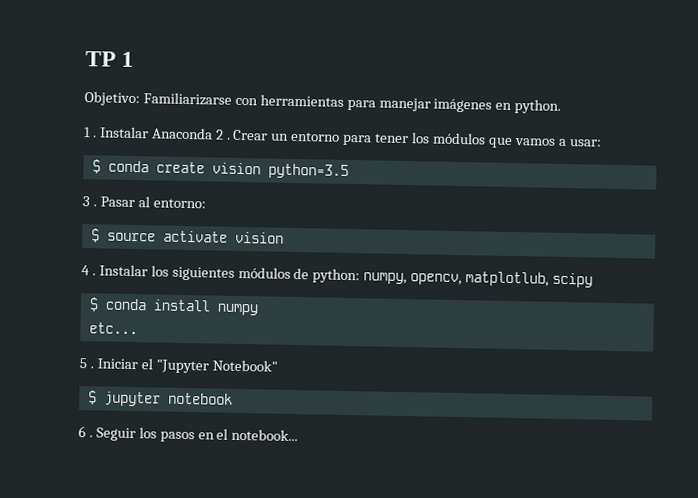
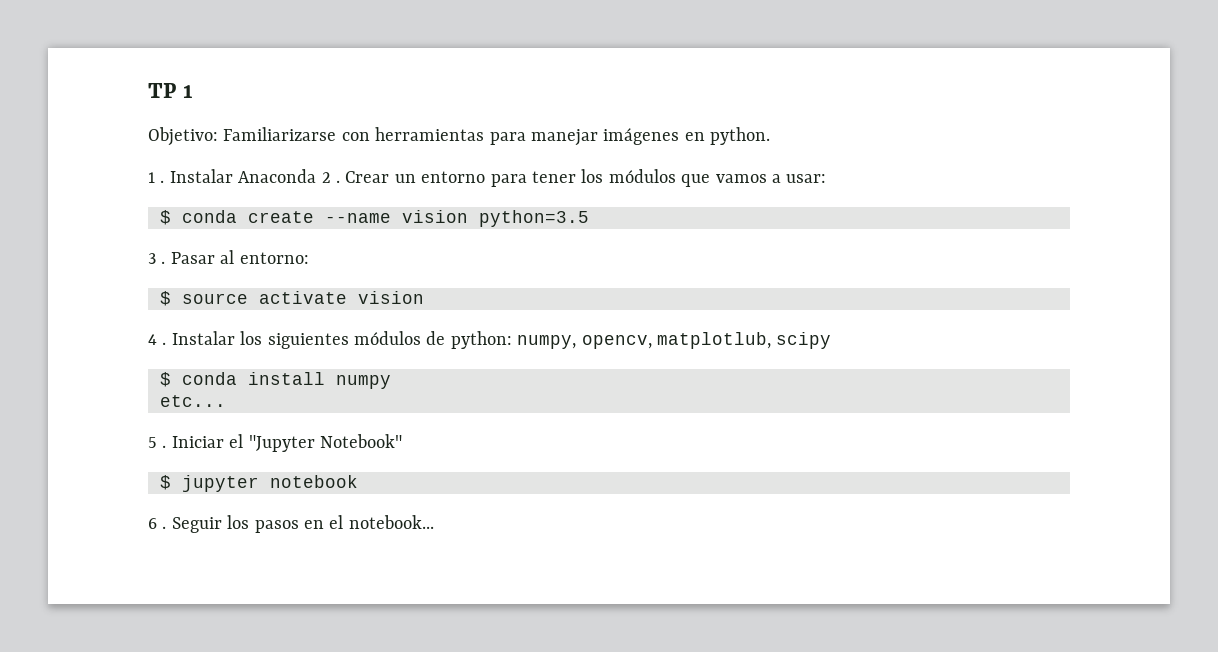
(205, 167) none -> [325,213,391,223] --name

